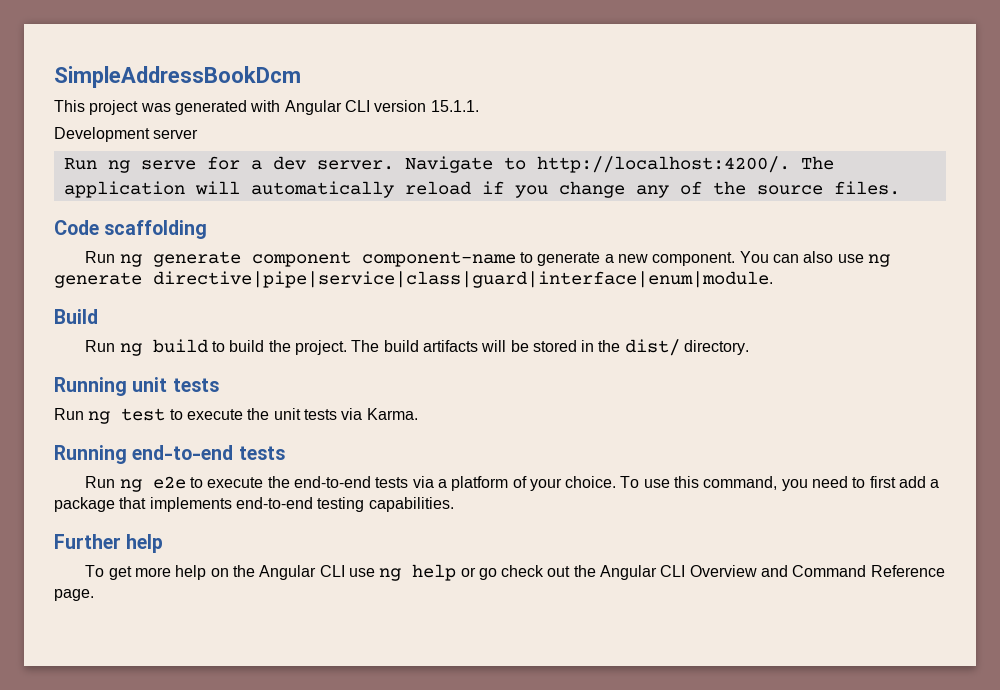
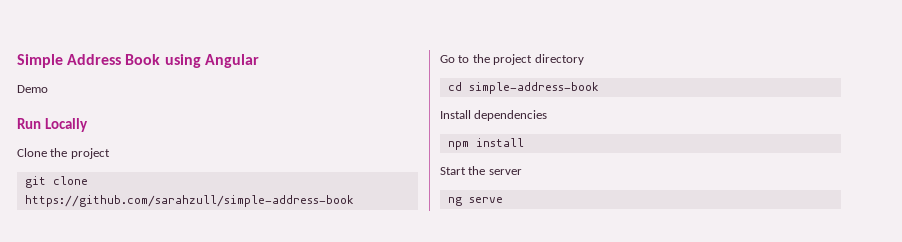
[54,66,301,88] [54,100,479,115] [54,127,150,142] SimpleAddressBookDcm // This project was generated with Angular CLI version 15.1.1. // Development -> [17,54,259,68] [17,85,48,93] [17,118,88,132] [17,148,110,159] [24,176,88,188] [24,195,354,207] [440,54,584,65] [447,82,599,94] [440,110,548,121] [447,138,524,150] [440,166,486,175] Simple Address Book using Angular // Demo // Run Locally // Clone the project // git clone https://github.com/sarahzull/simple-address-book // Go to the project directory // cd simple-address-book // Install dependencies // npm install // Start the
[63,158,97,170] Run -> (522, 172) none
[206,156,834,173] [63,181,900,198] [54,220,208,239] [85,251,890,267] [54,271,773,288] [54,309,98,324] [85,339,750,356] [54,377,219,396] [54,408,418,424] [54,445,285,464] [85,476,940,492] [54,497,454,512] [54,534,164,553] [85,564,945,581] [54,589,94,601] for a dev server. Navigate to http://localhost:4200/. The application will automatically reload if you change any of the source files. // Code scaffolding // Run ng generate component component-name to generate a new component. You can also use ng generate directive|pipe|service|class|guard|interface|enum|module. // Build // Run ng build to build the project. The build artifacts will be stored in the dist/ directory. // Running unit tests // Run ng test to execute the unit tests via Karma. // Running end-to-end tests // Run ng e2e to execute the end-to-end tests via a platform of your choice. To use this command, you need to first add a package that implements end-to-end testing capabilities. // Further help // To get more help on the Angular CLI use ng help or go check out the Angular CLI Overview and Command Reference page. -> (503, 200) none

